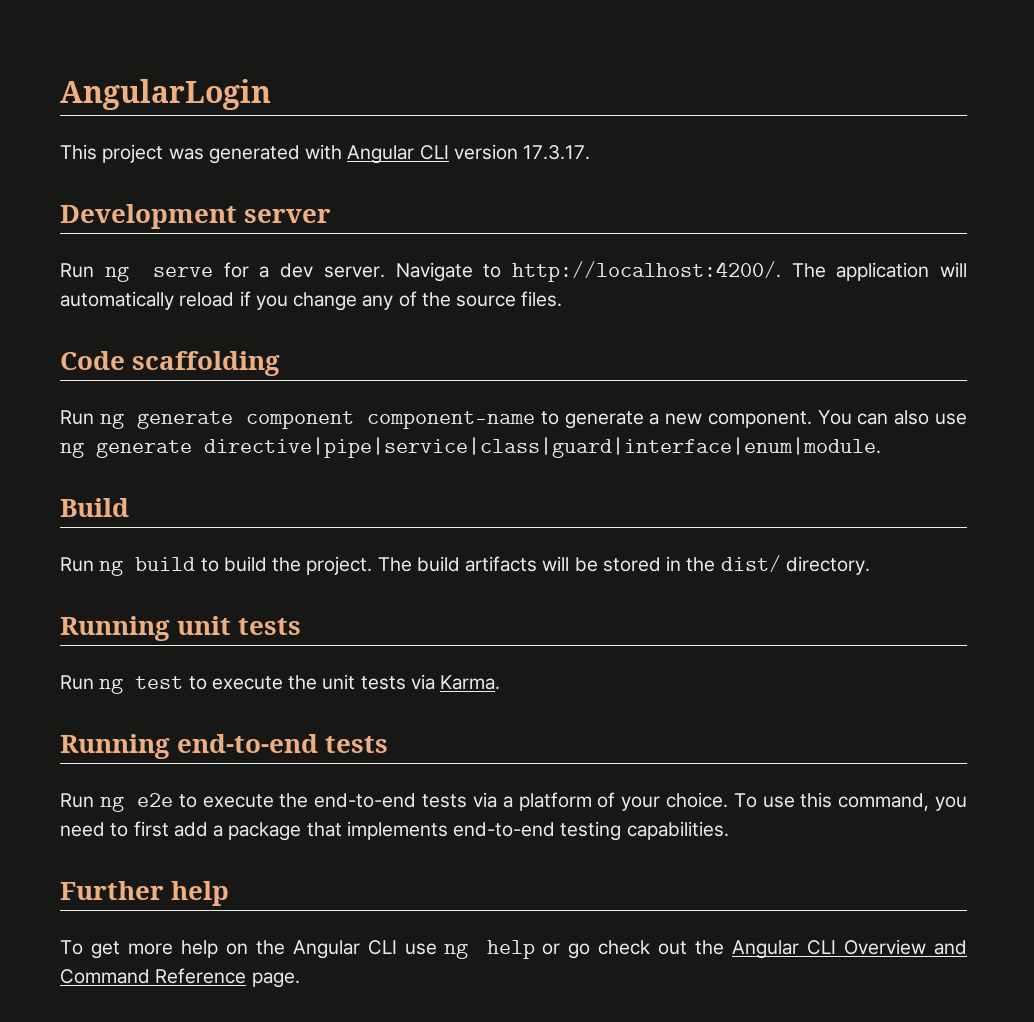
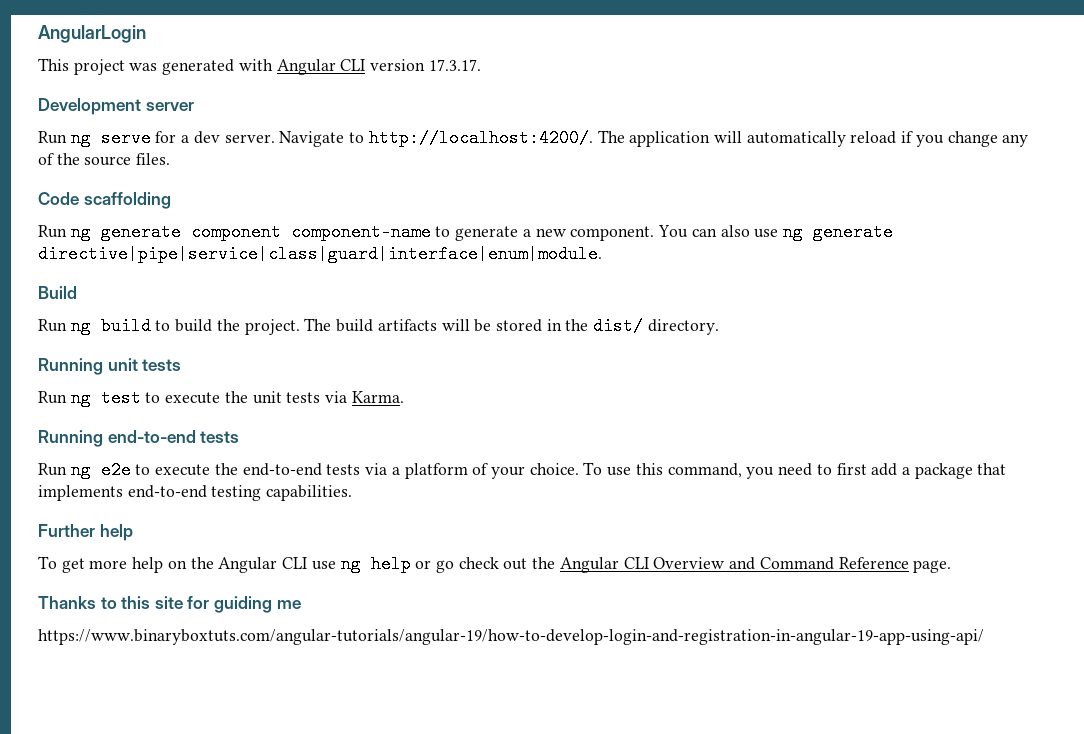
(300, 980) none -> [38,596,301,613] [38,629,984,645] // Thanks to this site for guiding me // https://www.binaryboxtuts.com/angular-tutorials/angular-19/how-to-develop-login-and-registration-in-angular-19-app-using-api/

